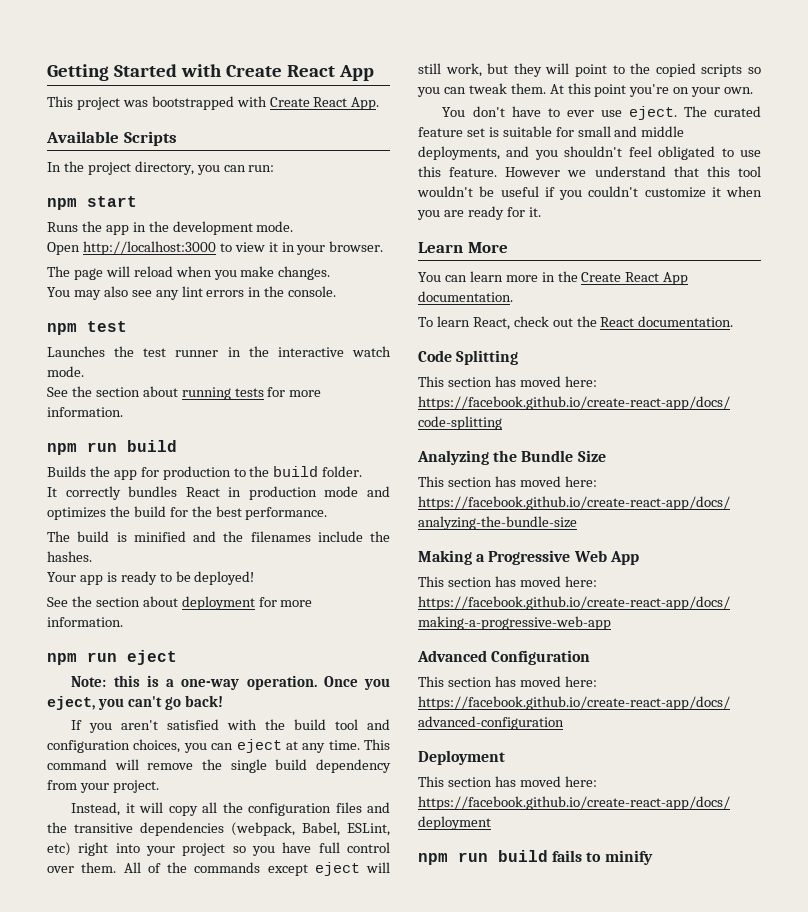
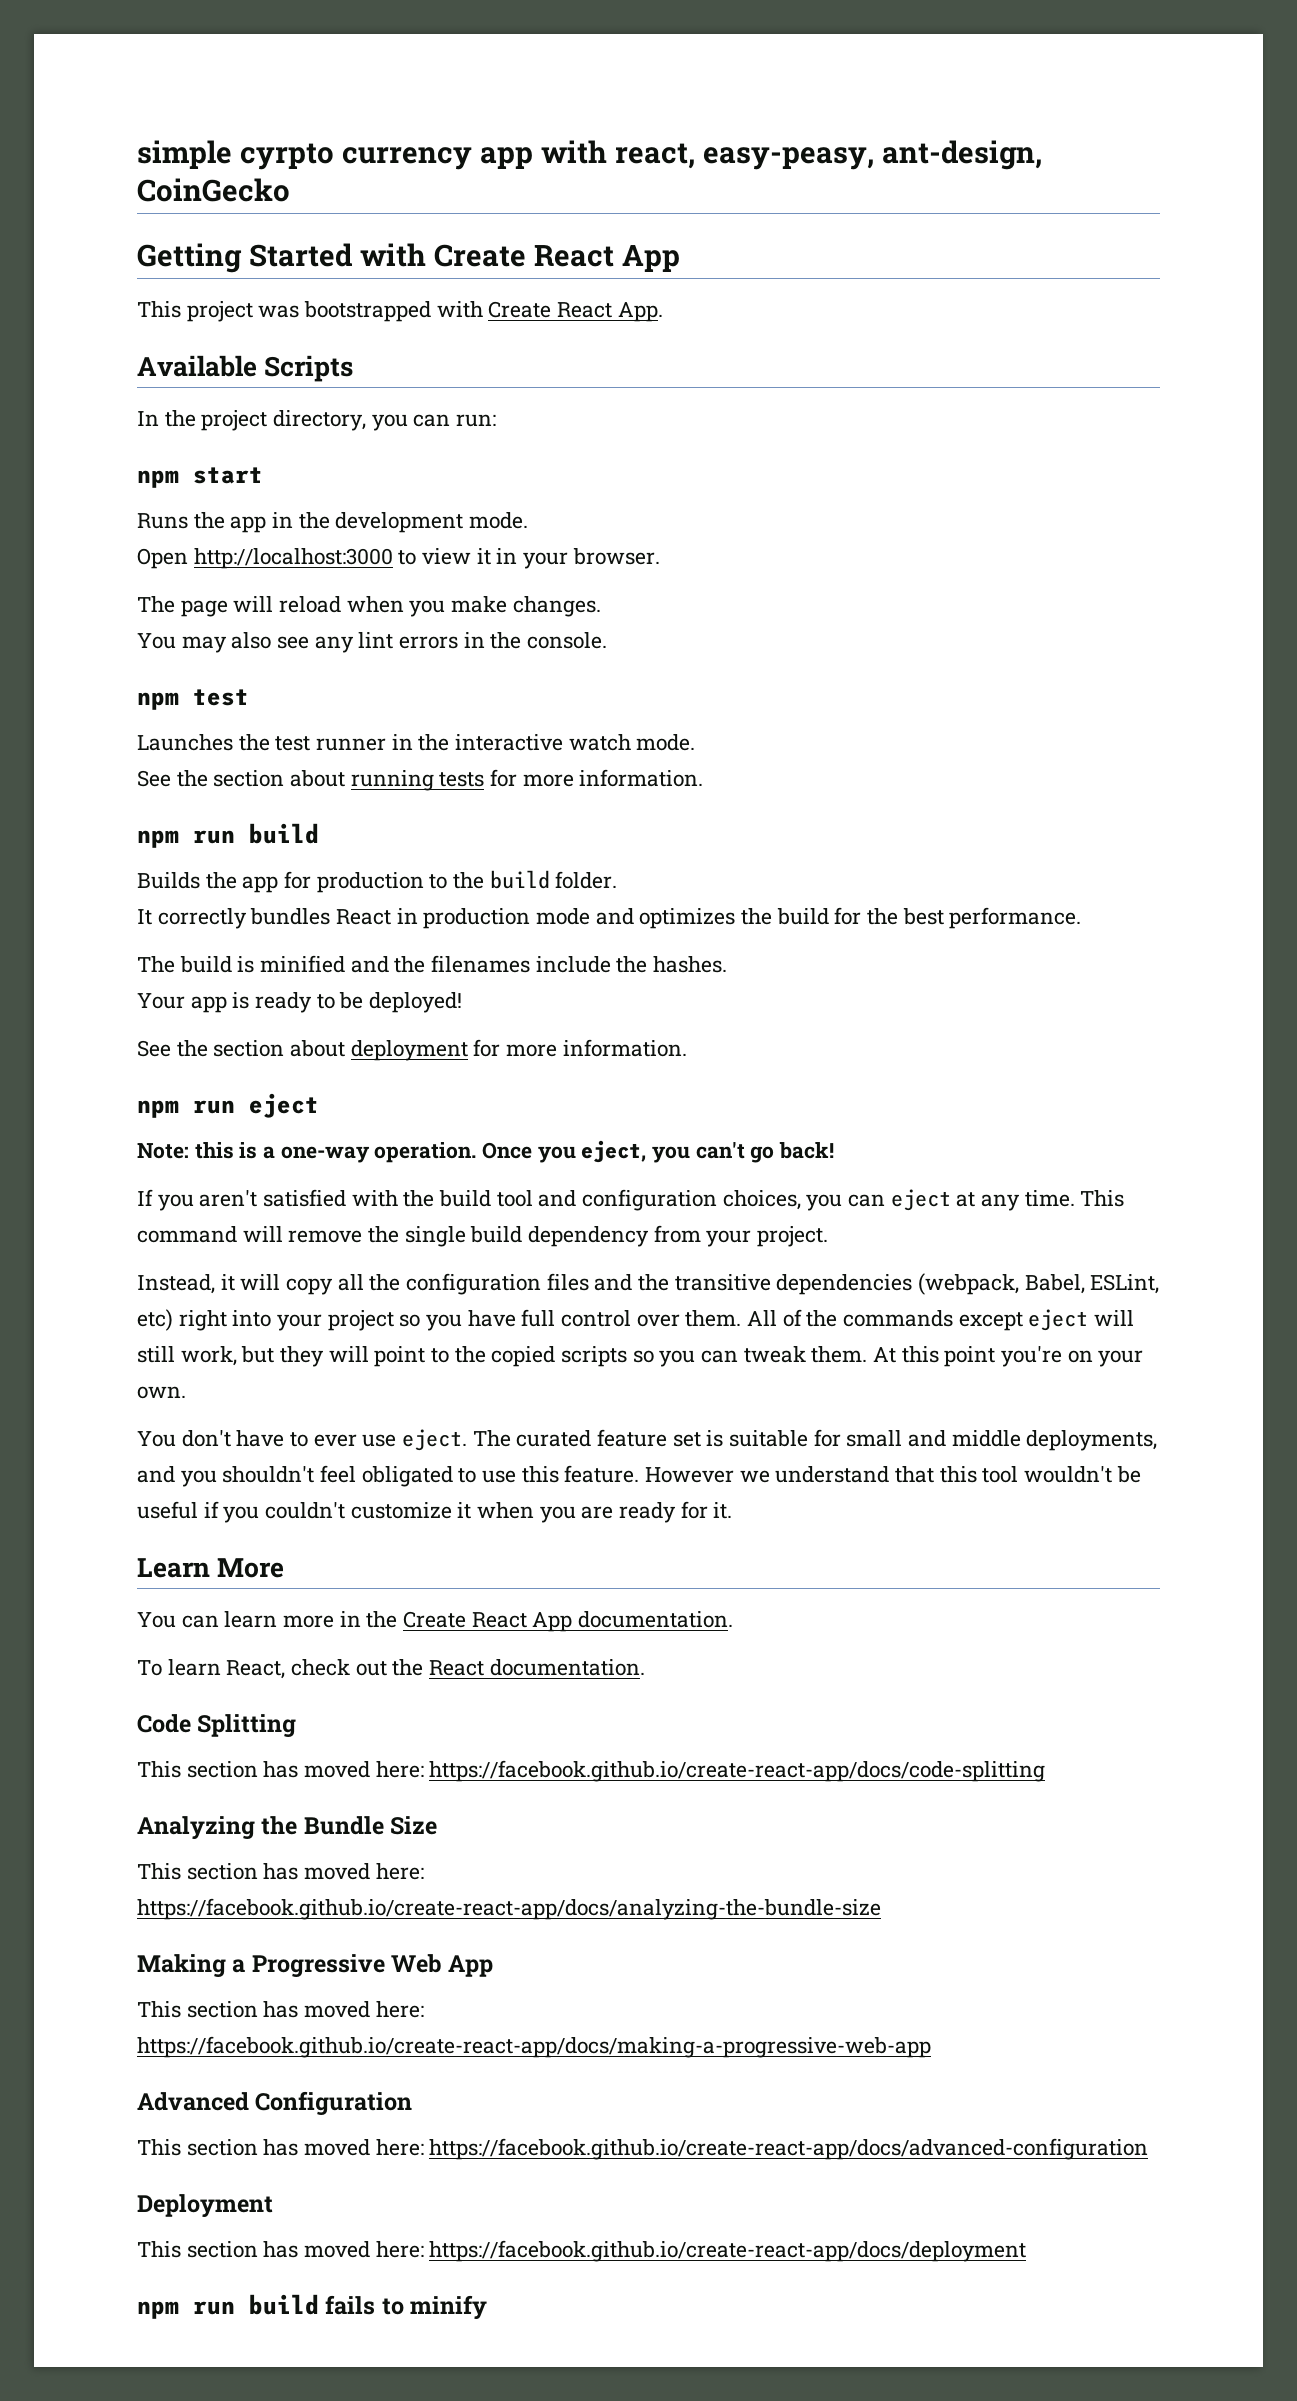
(47, 72) none -> [137,140,1042,170] [137,178,290,202] simple cyrpto currency app with react, easy-peasy, ant-design, CoinGecko //

